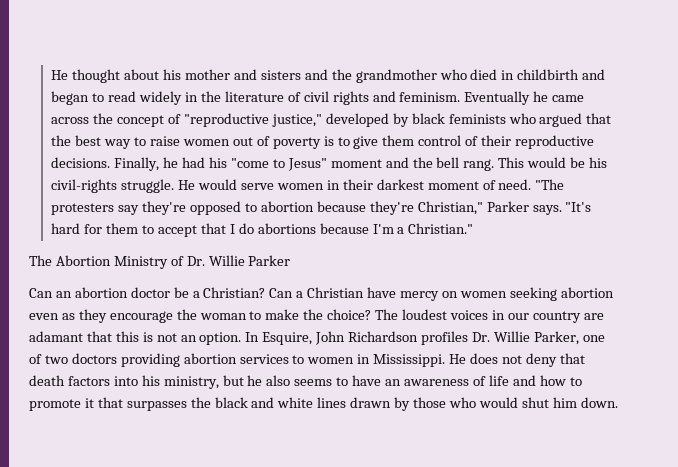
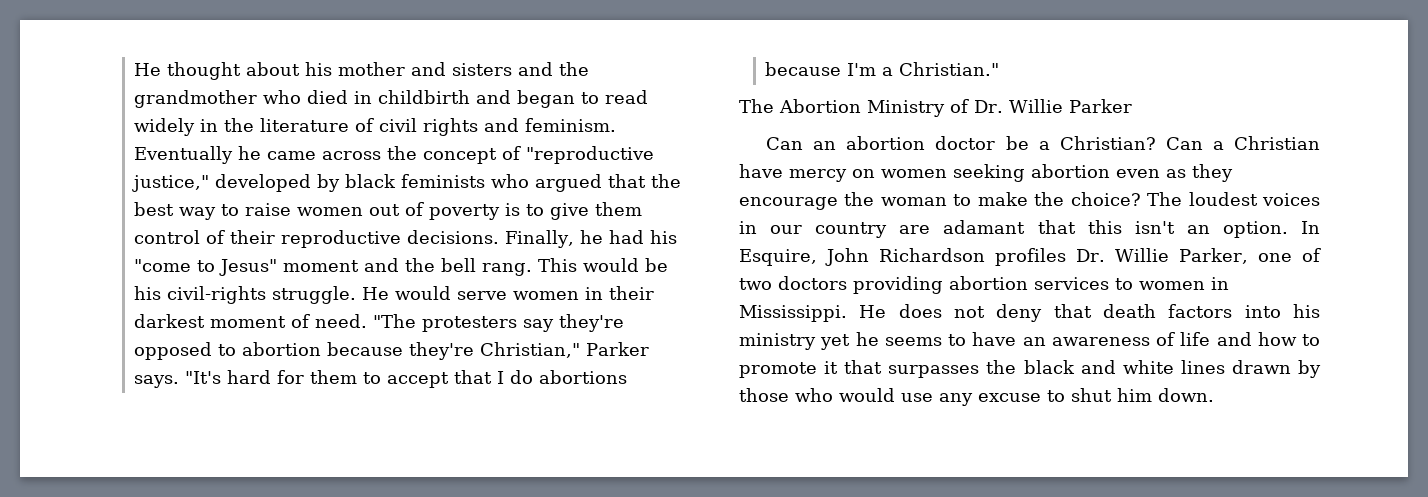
[142,332,177,342] is not -> [1134,221,1175,234] isn't
[163,375,291,389] ministry, but he also -> [739,332,879,350] ministry yet he
(518, 402) none -> [901,390,1065,406] use any excuse to

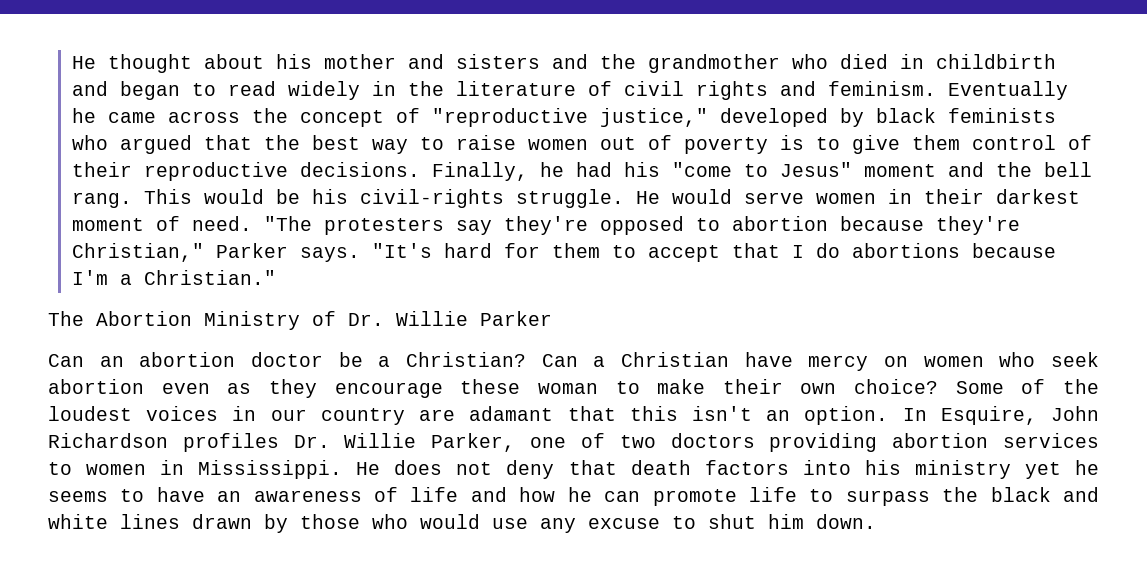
[953,164,1025,182] seeking -> [999,352,1099,367] who seek
[844,192,875,206] the -> [460,379,521,394] these
[1034,192,1183,206] the choice? The -> [722,379,1099,394] their own choice? Some of the
[1302,334,1320,346] [739,360,980,378] to promote it that surpasses -> [567,487,930,506] he can promote life to surpass

